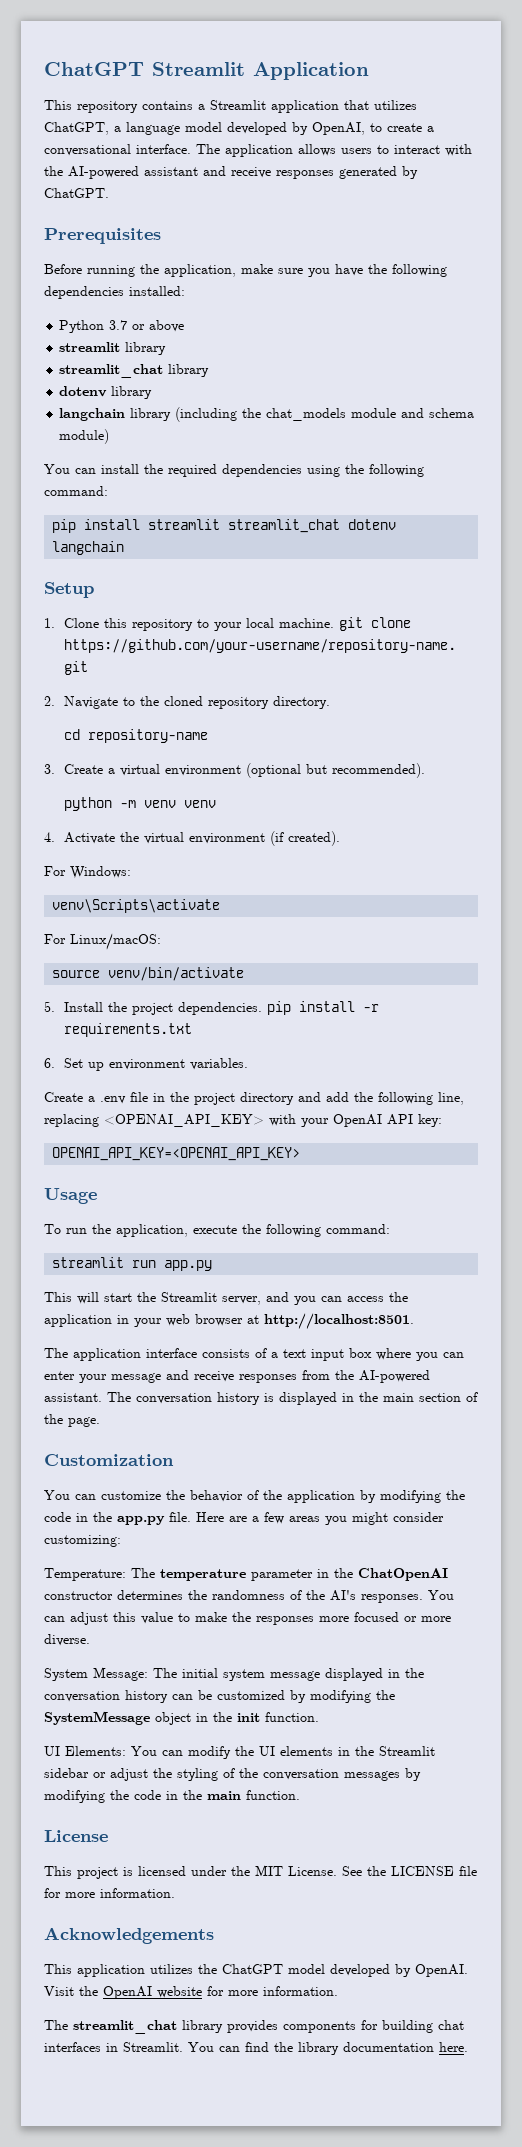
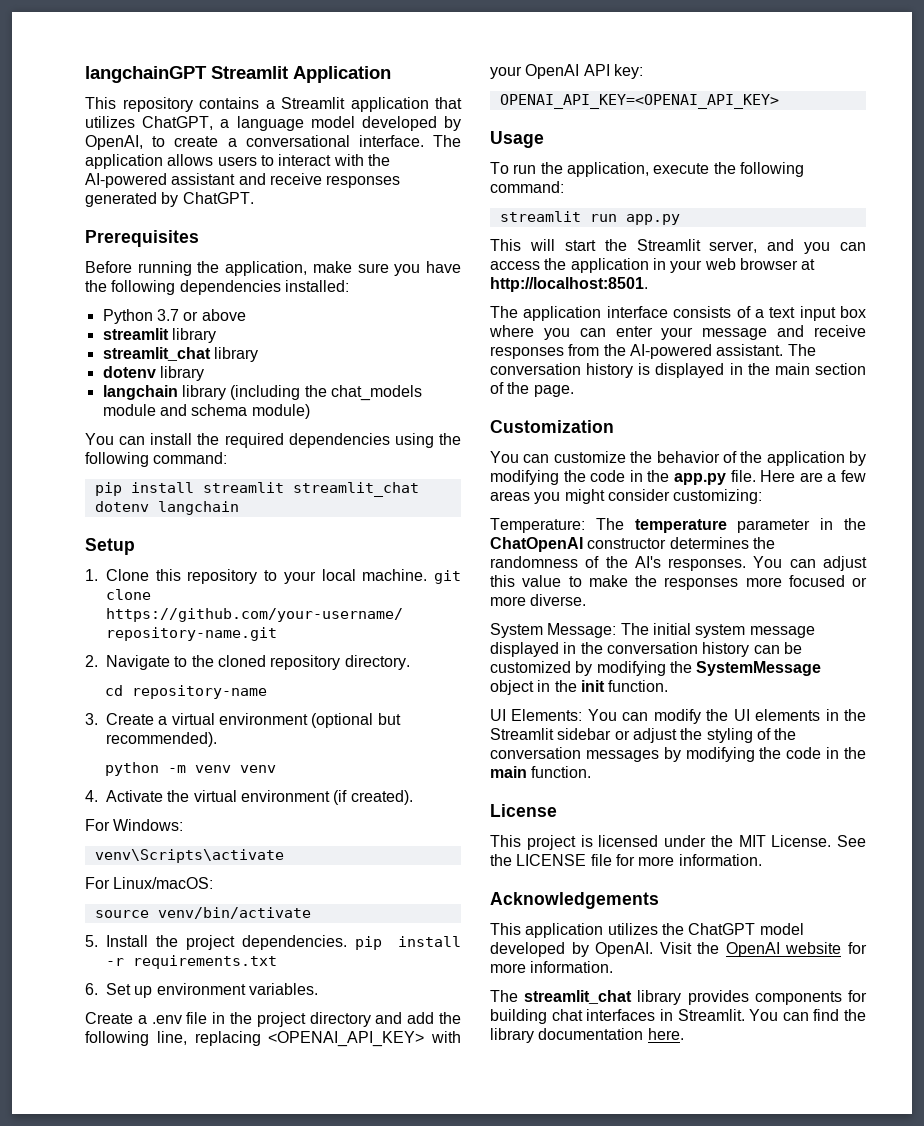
[44,62,144,76] ChatGPT -> [85,66,207,83] langchainGPT

